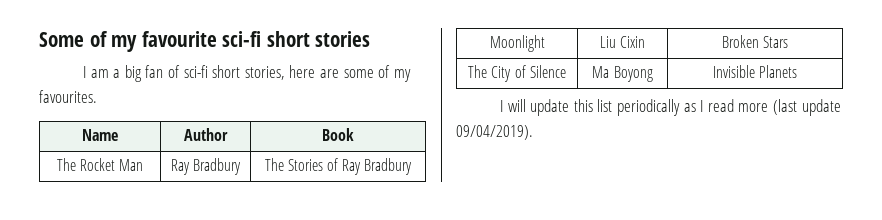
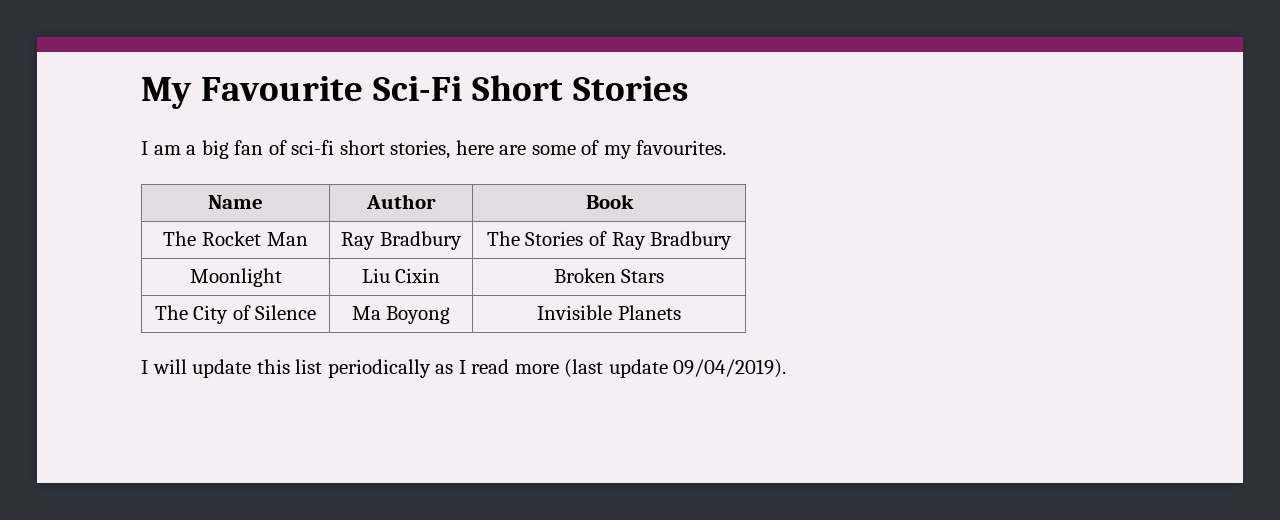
[39,31,371,52] Some of my favourite sci-fi short stories -> [141,75,688,109] My Favourite Sci-Fi Short Stories

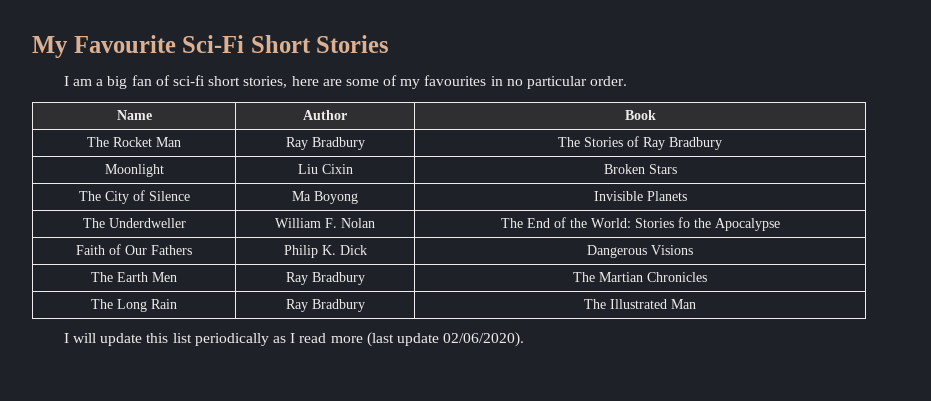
[636,140,727,155] favourites. -> [424,75,628,89] favourites in no particular order.
(681, 312) none -> [82,218,186,228] [275,218,375,228] [500,217,780,231] [76,244,192,255] [283,245,367,258] [587,245,693,258] [91,272,177,282] [285,272,365,285] [573,272,707,282] [91,299,177,312] [285,299,365,312] [584,299,696,309] // The Underdweller | William F. Nolan | The End of the World: Stories fo the Apocalypse // Faith of Our Fathers | Philip K. Dick | Dangerous Visions // The Earth Men | Ray Bradbury | The Martian Chronicles // The Long Rain | Ray Bradbury | The Illustrated Man
[673,359,787,378] 09/04/2019). -> [443,332,525,347] 02/06/2020).

